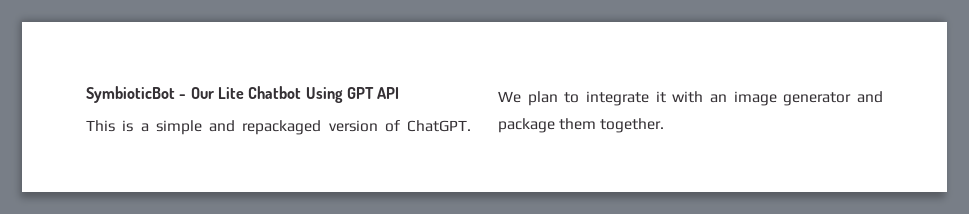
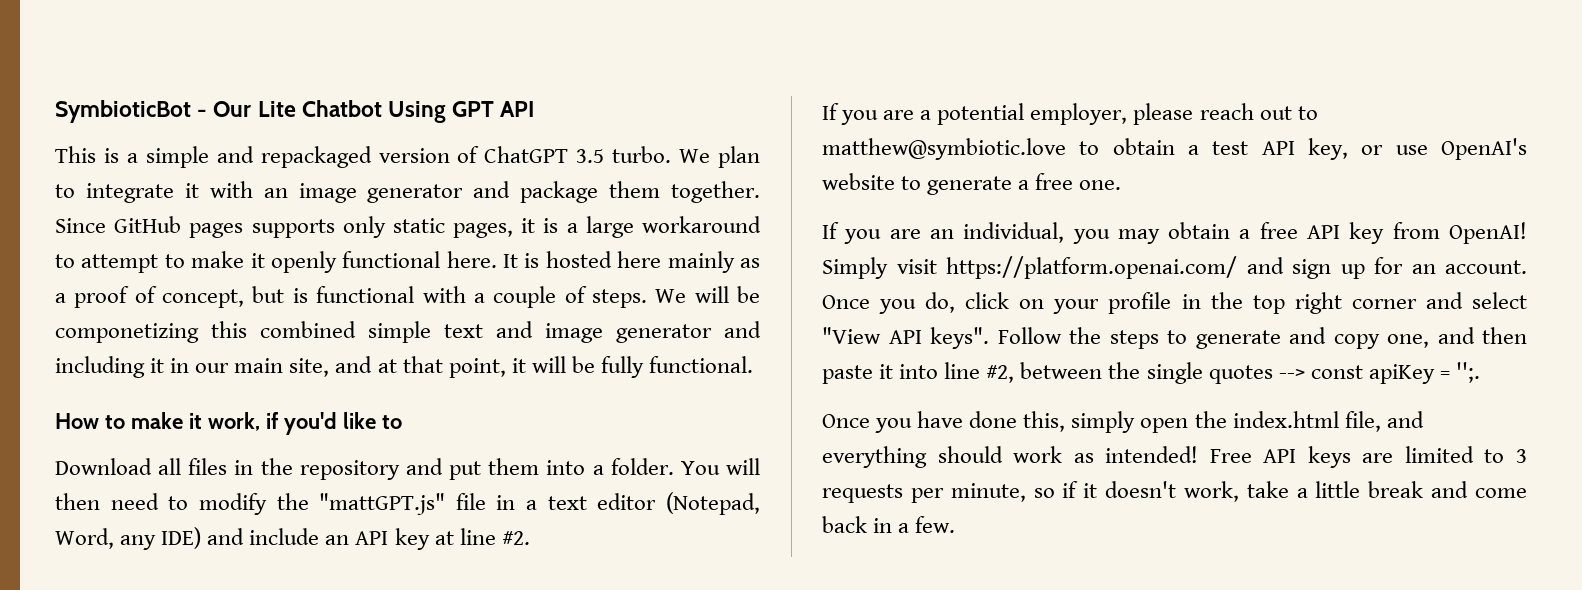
[407,120,471,132] ChatGPT. -> [484,146,672,163] ChatGPT 3.5 turbo.
(665, 125) none -> [55,216,761,238] [55,251,760,273] [55,286,760,308] [55,321,761,343] [55,356,754,378] [55,412,402,435] [55,458,760,480] [55,492,760,515] [55,527,530,550] [822,103,1318,125] [822,138,1527,160] [822,173,1122,195] [822,222,1527,244] [822,256,1527,279] [822,292,1527,314] [822,327,1527,349] [822,362,1480,384] [822,411,1424,433] [822,446,1527,468] [822,481,1527,503] [822,516,956,533] Since GitHub pages supports only static pages, it is a large workaround to attempt to make it openly functional here. It is hosted here mainly as a proof of concept, but is functional with a couple of steps. We will be componetizing this combined simple text and image generator and including it in our main site, and at that point, it will be fully functional. // How to make it work, if you'd like to // Download all files in the repository and put them into a folder. You will then need to modify the "mattGPT.js" file in a text editor (Notepad, Word, any IDE) and include an API key at line #2. // If you are a potential employer, please reach out to matthew@symbiotic.love to obtain a test API key, or use OpenAI's website to generate a free one. // If you are an individual, you may obtain a free API key from OpenAI! Simply visit https://platform.openai.com/ and sign up for an account. Once you do, click on your profile in the top right corner and select "View API keys". Follow the steps to generate and copy one, and then paste it into line #2, between the single quotes --> const apiKey = '';. // Once you have done this, simply open the index.html file, and everything should work as intended! Free API keys are limited to 3 requests per minute, so if it doesn't work, take a little break and come back in a few.

